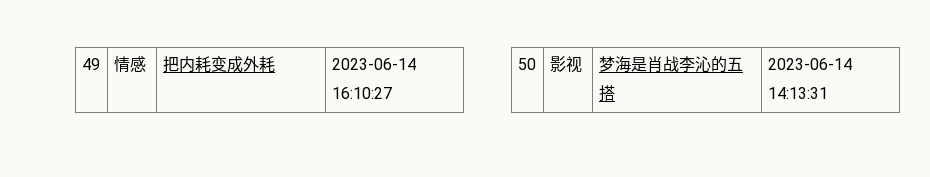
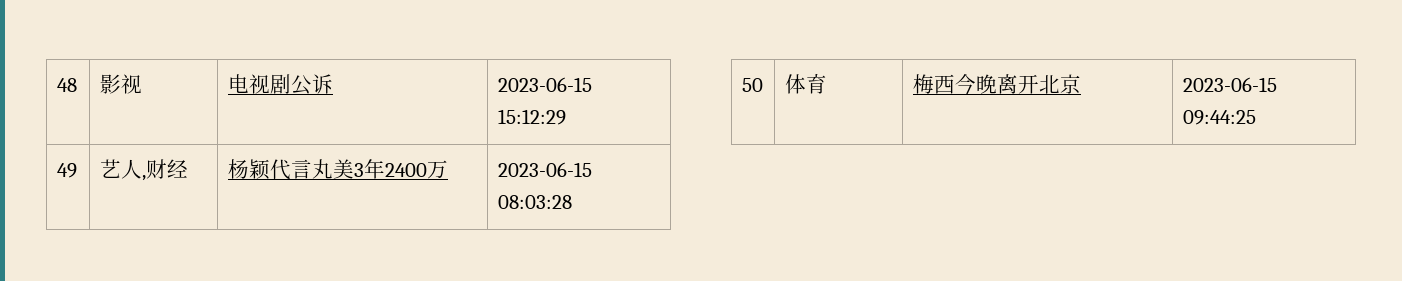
[81,58,100,70] [113,56,146,73] [162,56,275,73] [331,58,416,70] [331,87,392,99] [517,58,536,70] [549,56,582,73] [598,56,743,73] [598,85,615,102] [767,58,852,70] [767,87,828,99] 49 | 情感 | 把内耗变成外耗 | 2023-06-14 16:10:27 // 50 | 影视 | 梦海是肖战李沁的五搭 | 2023-06-14 14:13:31 -> [56,78,77,92] [99,74,142,94] [227,74,333,95] [497,77,592,92] [497,109,566,125] [56,163,77,178] [99,159,188,181] [227,159,448,180] [497,162,592,177] [497,195,572,209] [741,78,763,92] [784,74,827,94] [912,74,1081,95] [1182,77,1277,92] [1182,110,1256,125] 48 | 影视 | 电视剧公诉 | 2023-06-15 15:12:29 // 49 | 艺人,财经 | 杨颖代言丸美3年2400万 | 2023-06-15 08:03:28 // 50 | 体育 | 梅西今晚离开北京 | 2023-06-15 09:44:25

